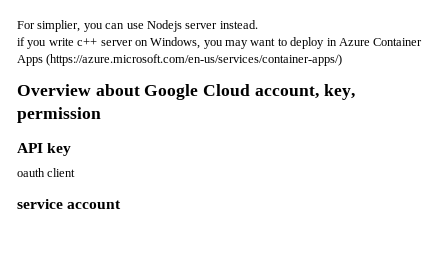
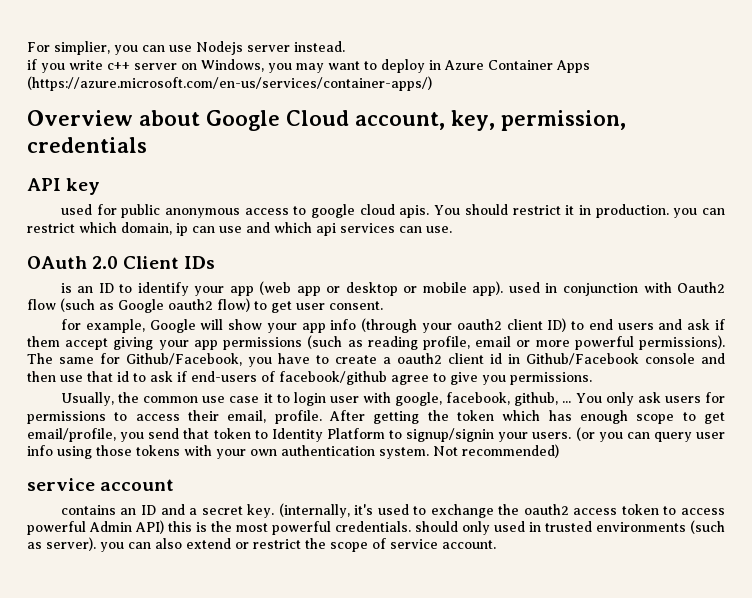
[17,107,101,123] permission -> [501,110,626,131] [27,137,147,153] permission, credentials
[17,168,76,177] [17,199,122,209] oauth client // service account -> [60,204,725,218] [27,222,452,236] [27,256,216,269] [60,281,725,296] [27,298,383,313] [60,318,725,333] [27,335,725,350] [27,353,725,367] [27,371,592,385] [60,392,726,406] [27,410,726,424] [27,427,725,442] [27,444,559,459] [27,478,175,491] [60,503,725,518] [27,520,725,535] [27,537,496,552] used for public anonymous access to google cloud apis. You should restrict it in production. you can restrict which domain, ip can use and which api services can use. // OAuth 2.0 Client IDs // is an ID to identify your app (web app or desktop or mobile app). used in conjunction with Oauth2 flow (such as Google oauth2 flow) to get user consent. // for example, Google will show your app info (through your oauth2 client ID) to end users and ask if them accept giving your app permissions (such as reading profile, email or more powerful permissions). The same for Github/Facebook, you have to create a oauth2 client id in Github/Facebook console and then use that id to ask if end-users of facebook/github agree to give you permissions. // Usually, the common use case it to login user with google, facebook, github, ... You only ask users for permissions to access their email, profile. After getting the token which has enough scope to get email/profile, you send that token to Identity Platform to signup/signin your users. (or you can query user info using those tokens with your own authentication system. Not recommended) // service account // contains an ID and a secret key. (internally, it's used to exchange the oauth2 access token to access powerful Admin API) this is the most powerful credentials. should only used in trusted environments (such as server). you can also extend or restrict the scope of service account.

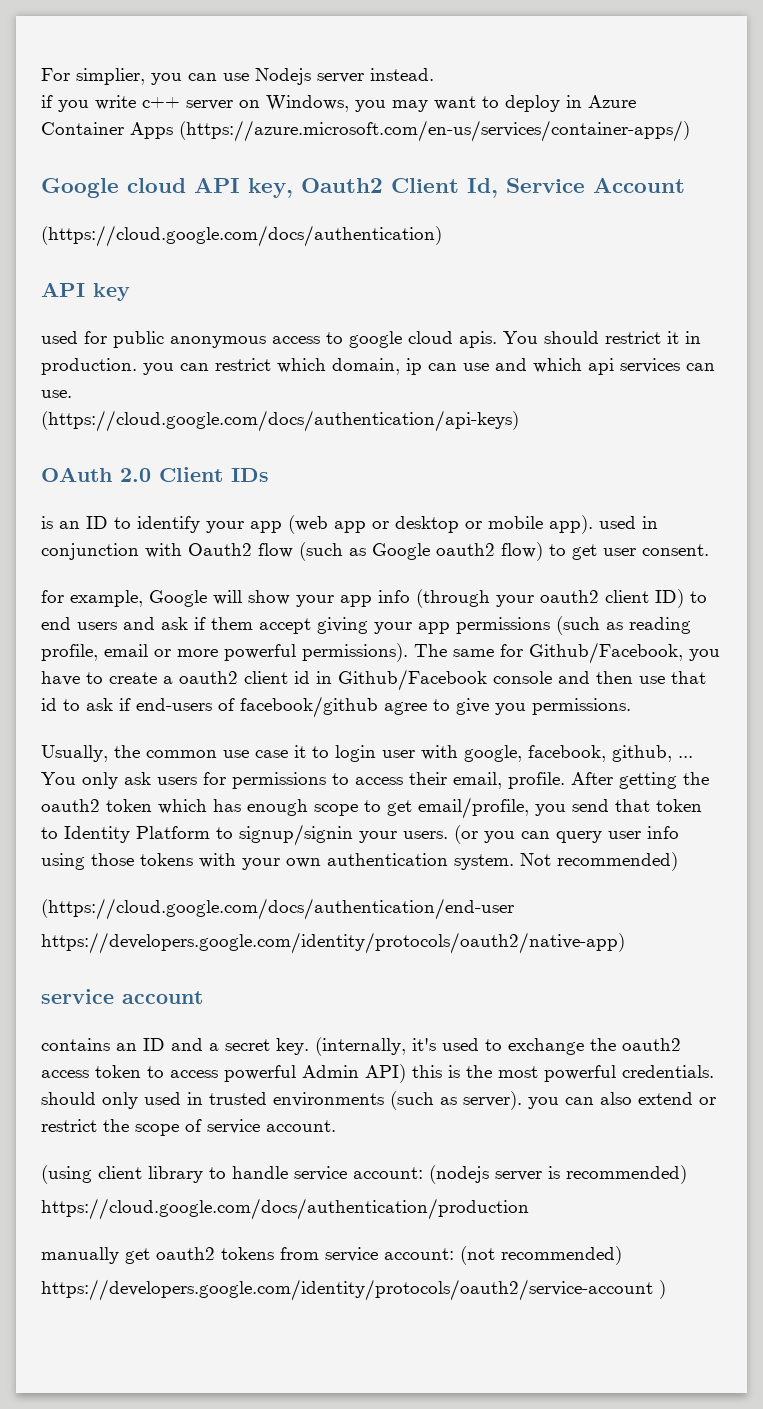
[27,110,626,131] [27,137,147,153] Overview about Google Cloud account, key, permission, credentials -> [41,178,685,198] [41,225,442,247] Google cloud API key, Oauth2 Client Id, Service Account // (https://cloud.google.com/docs/authentication)
(452, 229) none -> [41,410,519,432] // (https://cloud.google.com/docs/authentication/api-keys)
(449, 415) none -> [41,799,100,812] oauth2
(559, 451) none -> [41,898,514,920] [41,932,625,954] // (https://cloud.google.com/docs/authentication/end-user // https://developers.google.com/identity/protocols/oauth2/native-app)
(496, 544) none -> [41,1165,687,1184] [41,1198,529,1220] [41,1246,622,1265] [41,1279,666,1301] // (using client library to handle service account: (nodejs server is recommended) // https://cloud.google.com/docs/authentication/production // manually get oauth2 tokens from service account: (not recommended) // https://developers.google.com/identity/protocols/oauth2/service-account )

